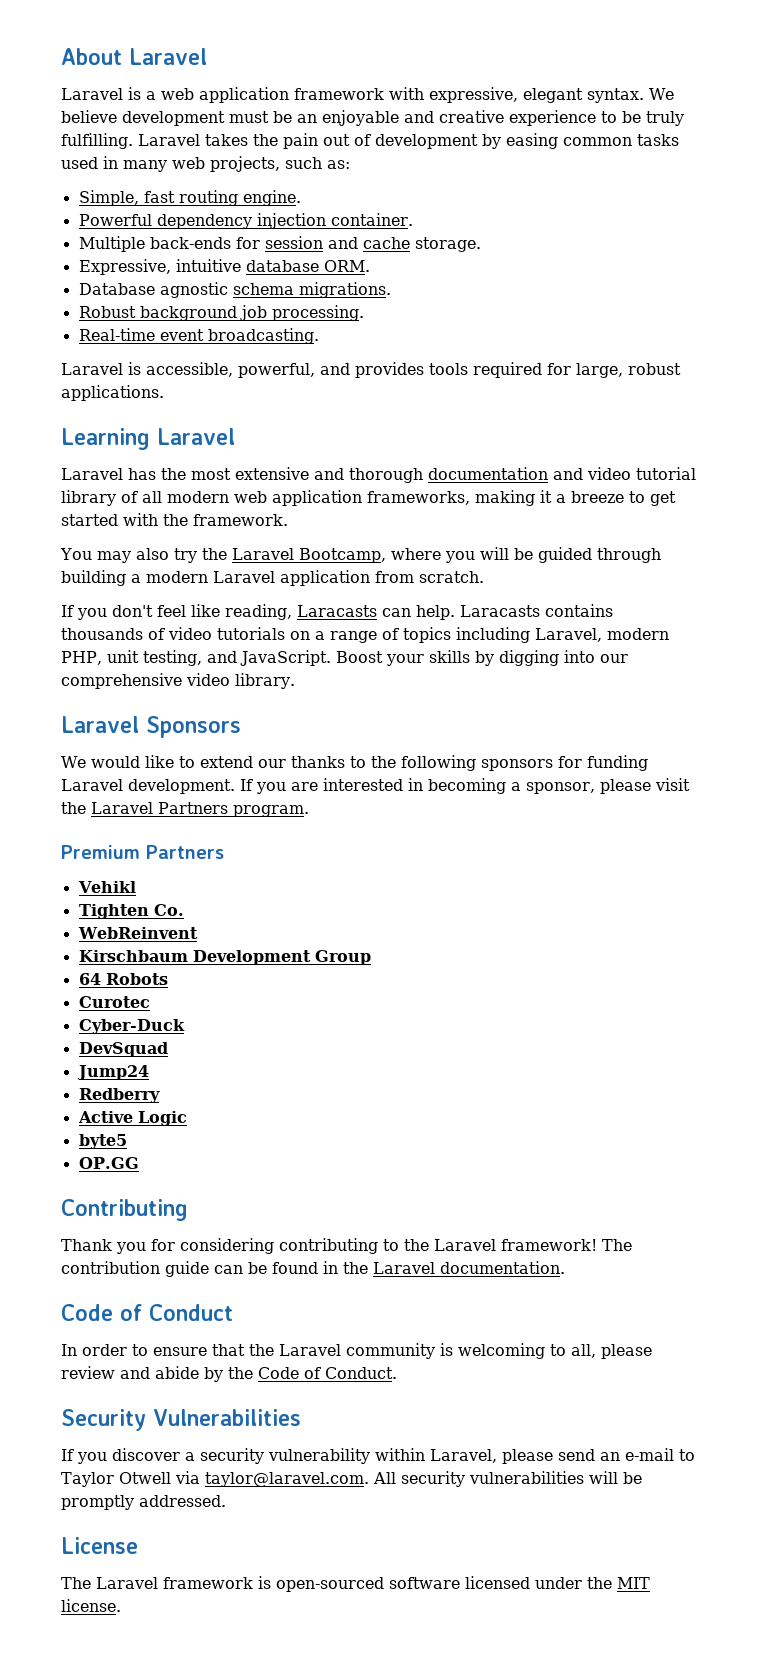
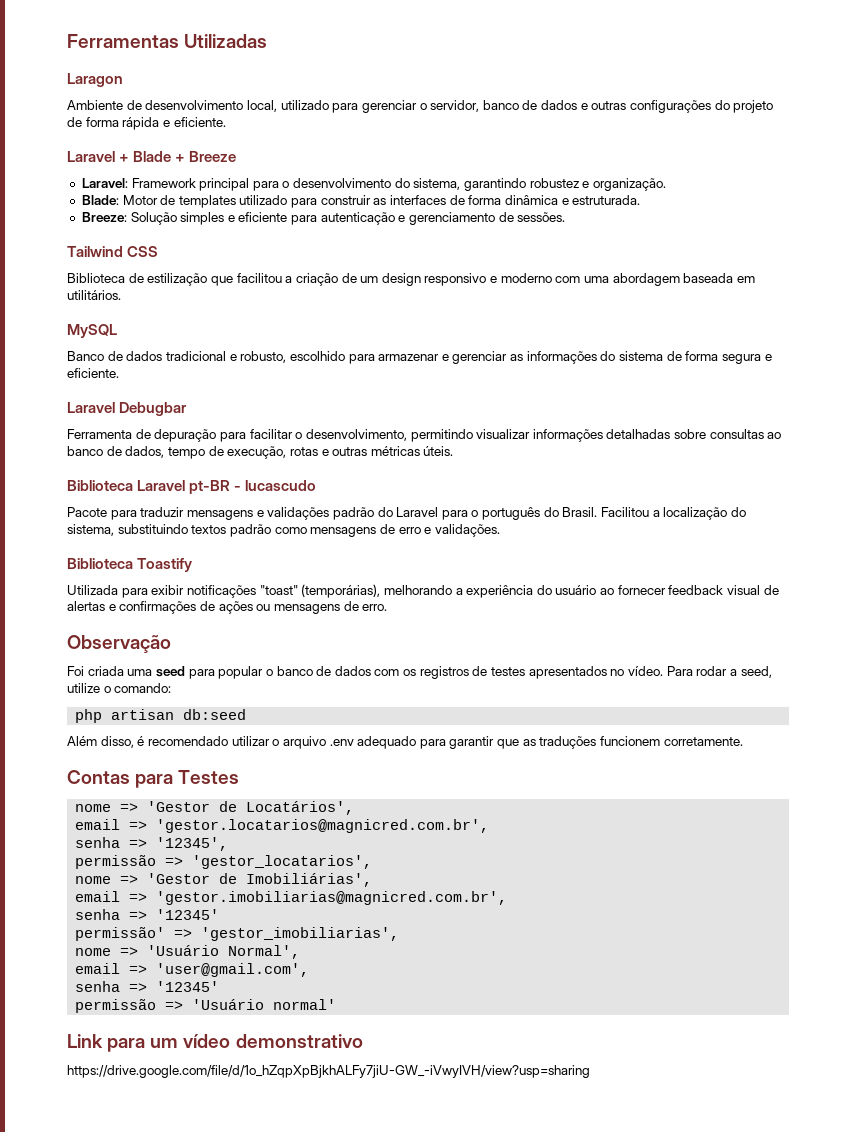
[61,48,207,65] [61,87,674,103] [61,110,684,126] [61,133,679,149] [61,156,350,172] [78,190,301,206] [78,213,413,229] [78,236,481,252] [78,259,370,275] [78,282,391,298] [78,305,364,321] [78,328,319,344] [61,362,681,378] [61,385,164,401] [61,428,235,450] [61,467,696,483] [61,490,676,506] [61,513,288,526] [60,547,661,563] [61,570,484,586] [61,604,613,620] [61,627,669,643] [61,650,628,666] [61,673,295,689] [61,716,241,738] [61,755,648,771] [61,778,690,794] [61,802,309,817] [61,845,224,859] [77,881,136,893] [78,904,184,919] [77,927,198,939] [78,950,371,965] [78,973,168,985] [78,996,150,1008] [78,1019,185,1034] [78,1042,168,1057] [76,1065,149,1080] [78,1088,160,1103] [77,1111,187,1126] [78,1134,127,1149] [78,1157,139,1169] [61,1199,188,1221] [61,1238,632,1254] [61,1261,565,1277] [61,1304,233,1321] [61,1343,652,1359] [61,1366,397,1382] [61,1409,301,1431] [61,1448,695,1464] [61,1471,642,1487] [61,1495,226,1510] [61,1537,138,1554] [61,1576,650,1592] [61,1599,121,1612] About Laravel // Laravel is a web application framework with expressive, elegant syntax. We believe development must be an enjoyable and creative experience to be truly fulfilling. Laravel takes the pain out of development by easing common tasks used in many web projects, such as: // Simple, fast routing engine. // Powerful dependency injection container. // Multiple back-ends for session and cache storage. // Expressive, intuitive database ORM. // Database agnostic schema migrations. // Robust background job processing. // Real-time event broadcasting. // Laravel is accessible, powerful, and provides tools required for large, robust applications. // Learning Laravel // Laravel has the most extensive and thorough documentation and video tutorial library of all modern web application frameworks, making it a breeze to get started with the framework. // You may also try the Laravel Bootcamp, where you will be guided through building a modern Laravel application from scratch. // If you don't feel like reading, Laracasts can help. Laracasts contains thousands of video tutorials on a range of topics including Laravel, modern PHP, unit testing, and JavaScript. Boost your skills by digging into our comprehensive video library. // Laravel Sponsors // We would like to extend our thanks to the following sponsors for funding Laravel development. If you are interested in becoming a sponsor, please visit the Laravel Partners program. // Premium Partners // Vehikl // Tighten Co. // WebReinvent // Kirschbaum Development Group // 64 Robots // Curotec // Cyber-Duck // DevSquad // Jump24 // Redberry // Active Logic // byte5 // OP.GG // Contributing // Thank you for considering contributing to the Laravel framework! The contribution guide can be found in the Laravel documentation. // Code of Conduct // In order to ensure that the Laravel community is welcoming to all, please review and abide by the Code of Conduct. // Security Vulnerabilities // If you discover a security vulnerability within Laravel, please send an e-mail to Taylor Otwell via taylor@laravel.com. All security vulnerabilities will be promptly addressed. // License // The Laravel framework is open-sourced software licensed under the MIT license. -> [67,34,268,48] [67,73,123,87] [67,100,774,113] [67,117,226,130] [67,151,237,162] [81,178,666,191] [81,195,641,208] [81,212,566,225] [67,246,159,257] [67,273,755,286] [67,290,121,300] [67,324,117,338] [67,351,772,364] [67,368,119,378] [67,402,188,416] [67,429,782,442] [67,446,454,459] [67,480,317,494] [67,507,746,520] [67,524,500,537] [67,558,193,572] [67,584,779,598] [67,601,388,614] [67,635,171,653] [67,666,772,679] [67,683,172,693] [75,709,247,723] [67,736,743,749] [67,770,240,788] [75,801,355,815] [75,819,490,833] [75,837,229,851] [75,855,373,869] [75,873,373,887] [75,891,508,905] [75,909,220,920] [75,927,400,941] [75,945,301,959] [75,963,310,977] [75,981,220,992] [75,999,337,1013] [67,1034,363,1052] [67,1065,590,1078] Ferramentas Utilizadas // Laragon // Ambiente de desenvolvimento local, utilizado para gerenciar o servidor, banco de dados e outras configurações do projeto de forma rápida e eficiente. // Laravel + Blade + Breeze // Laravel: Framework principal para o desenvolvimento do sistema, garantindo robustez e organização. // Blade: Motor de templates utilizado para construir as interfaces de forma dinâmica e estruturada. // Breeze: Solução simples e eficiente para autenticação e gerenciamento de sessões. // Tailwind CSS // Biblioteca de estilização que facilitou a criação de um design responsivo e moderno com uma abordagem baseada em utilitários. // MySQL // Banco de dados tradicional e robusto, escolhido para armazenar e gerenciar as informações do sistema de forma segura e eficiente. // Laravel Debugbar // Ferramenta de depuração para facilitar o desenvolvimento, permitindo visualizar informações detalhadas sobre consultas ao banco de dados, tempo de execução, rotas e outras métricas úteis. // Biblioteca Laravel pt-BR - lucascudo // Pacote para traduzir mensagens e validações padrão do Laravel para o português do Brasil. Facilitou a localização do sistema, substituindo textos padrão como mensagens de erro e validações. // Biblioteca Toastify // Utilizada para exibir notificações "toast" (temporárias), melhorando a experiência do usuário ao fornecer feedback visual de alertas e confirmações de ações ou mensagens de erro. // Observação // Foi criada uma seed para popular o banco de dados com os registros de testes apresentados no vídeo. Para rodar a seed, utilize o comando: // php artisan db:seed // Além disso, é recomendado utilizar o arquivo .env adequado para garantir que as traduções funcionem corretamente. // Contas para Testes // nome => 'Gestor de Locatários', // email => 'gestor.locatarios@magnicred.com.br', // senha => '12345', // permissão => 'gestor_locatarios', // nome => 'Gestor de Imobiliárias', // email => 'gestor.imobiliarias@magnicred.com.br', // senha => '12345' // permissão' => 'gestor_imobiliarias', // nome => 'Usuário Normal', // email => 'user@gmail.com', // senha => '12345' // permissão => 'Usuário normal' // Link para um vídeo demonstrativo // https://drive.google.com/file/d/1o_hZqpXpBjkhALFy7jiU-GW_-iVwyIVH/view?usp=sharing

